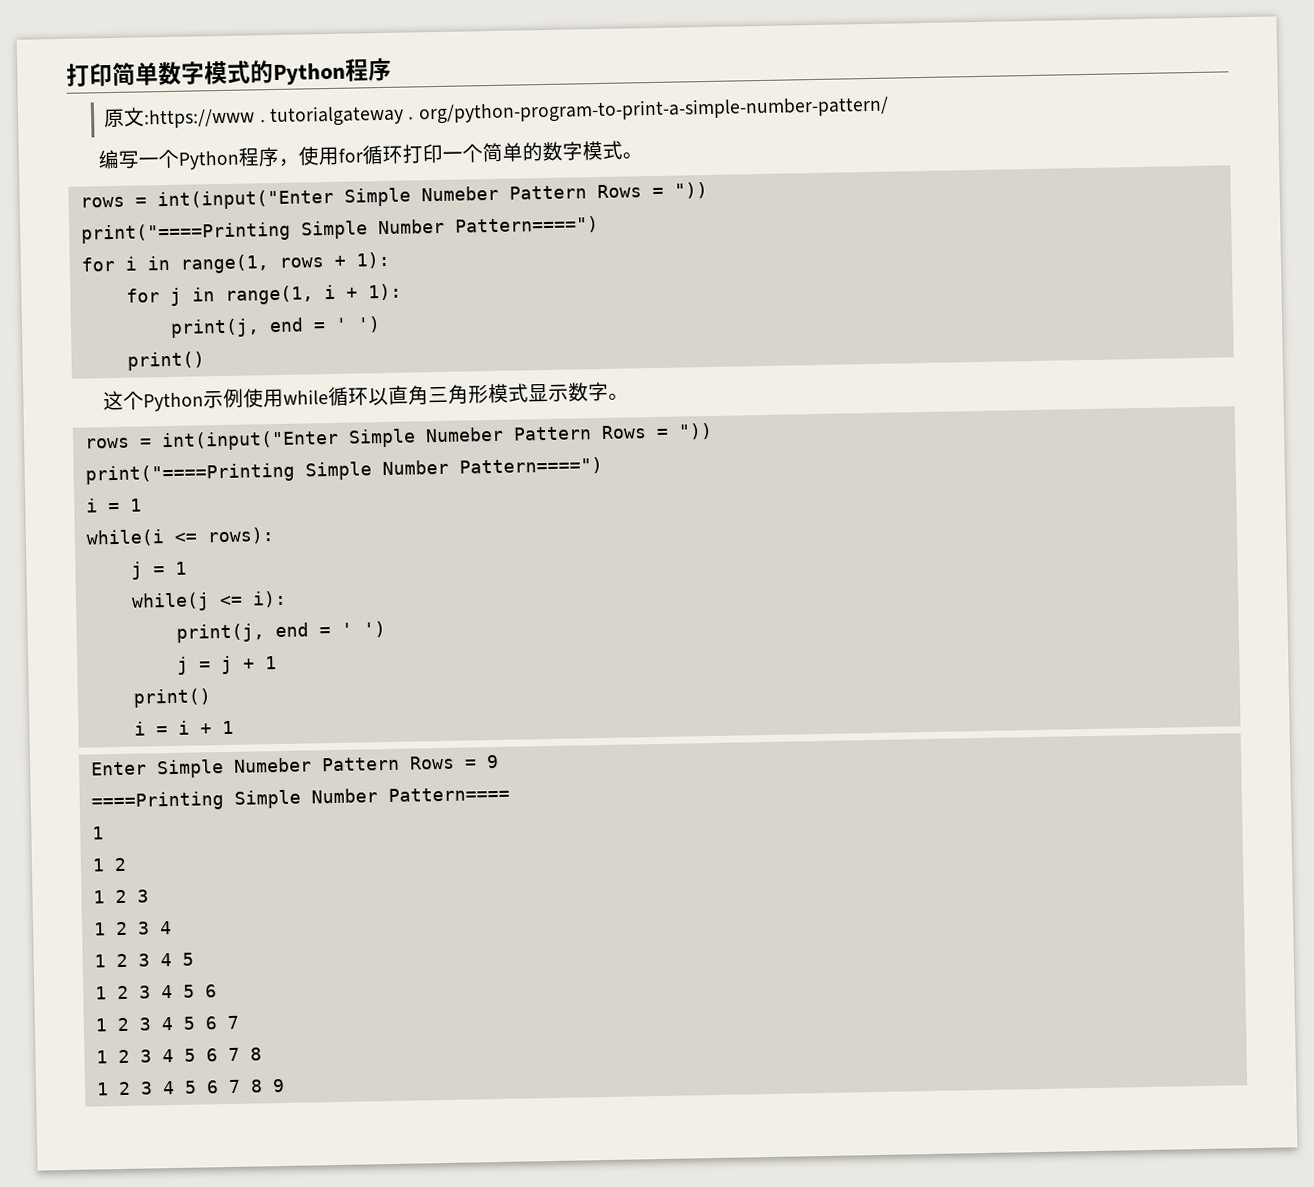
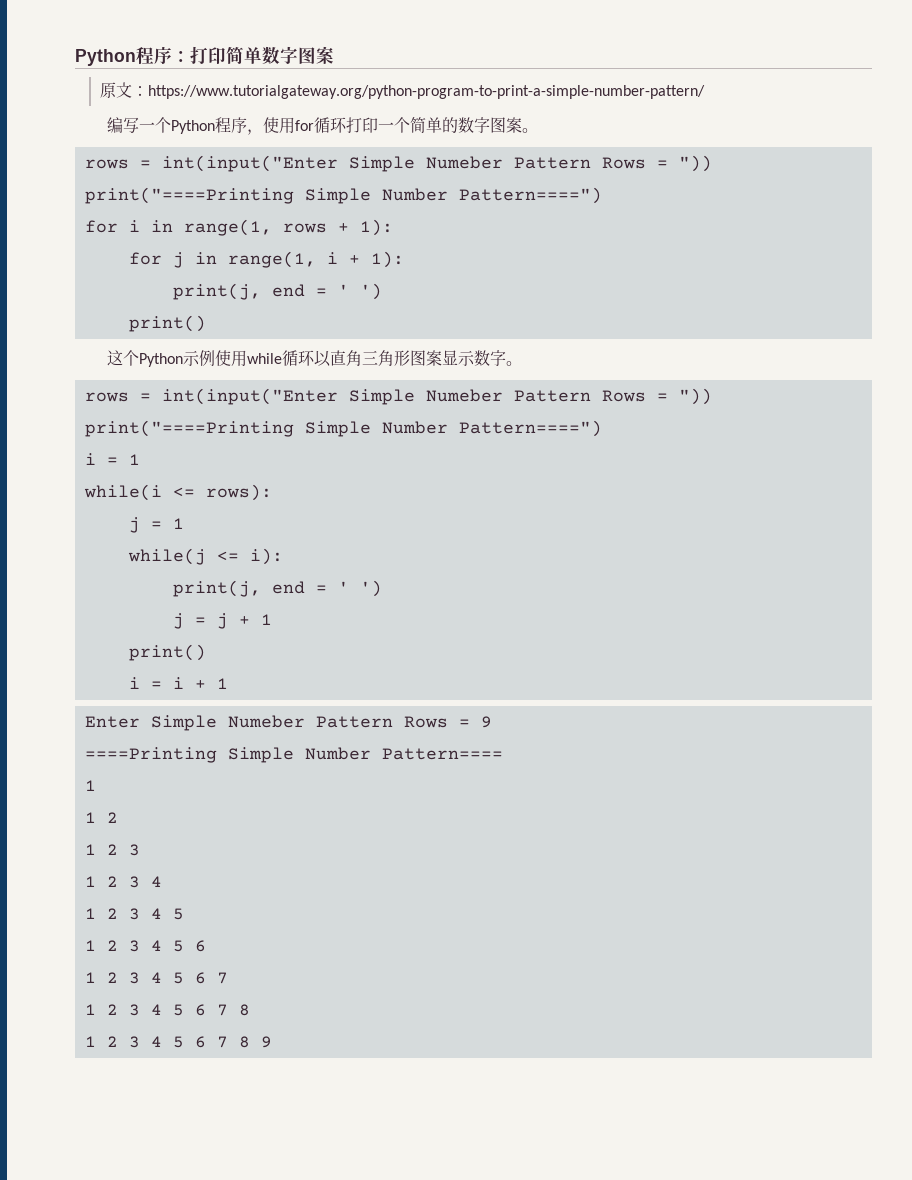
(66, 75) none -> [75,46,190,66] Python程序：
[204,57,392,86] [103,95,889,129] 模式的Python程序 // 原文:https://www . tutorialgateway . org/python-program-to-print-a-simple-number-pattern/ -> [298,46,334,64] [100,82,706,99] 图案 // 原文：https://www.tutorialgateway.org/python-program-to-print-a-simple-number-pattern/
[581,140,623,161] 模式 -> [489,117,522,133] 图案
[487,383,529,404] 模式 -> [409,350,442,366] 图案

